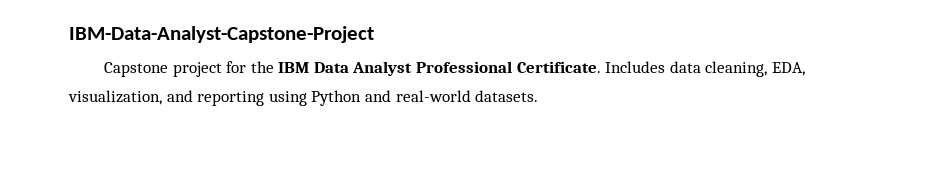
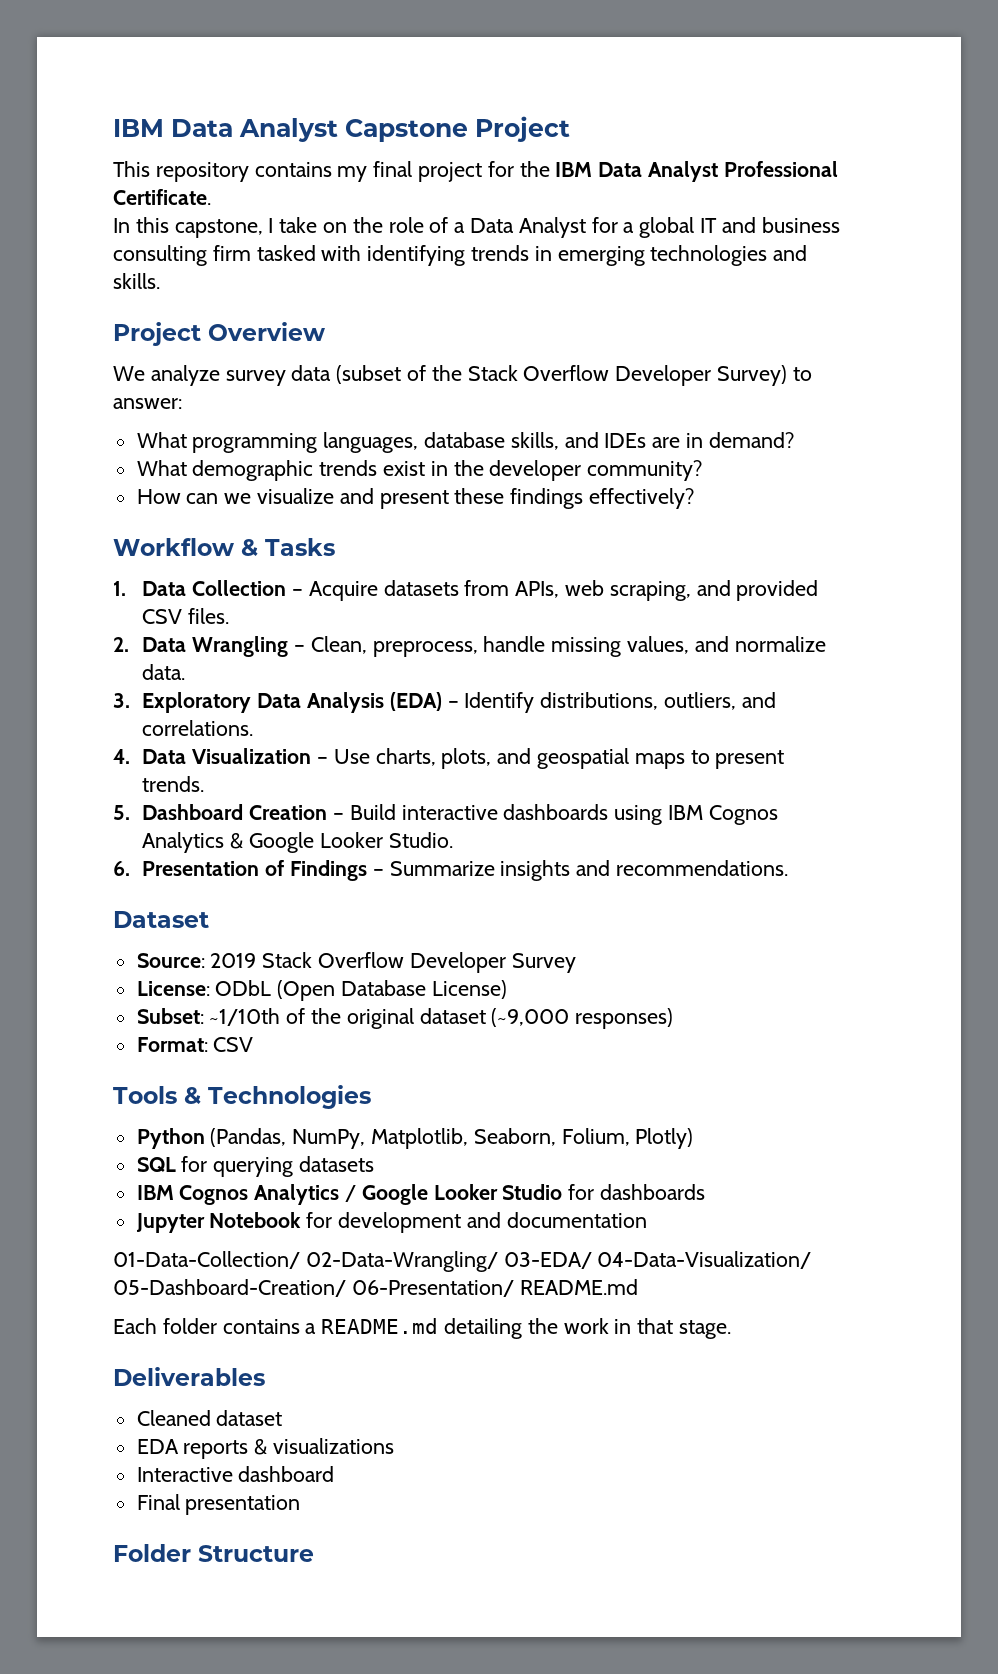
[69,26,374,43] [103,62,168,77] IBM-Data-Analyst-Capstone-Project // Capstone -> [113,116,570,142] [113,161,413,182] IBM Data Analyst Capstone Project // This repository contains my final
[605,61,806,77] [68,90,539,106] Includes data cleaning, EDA, visualization, and reporting using Python and real-world datasets. -> [113,217,840,238] [113,245,808,266] [113,273,160,289] [113,322,325,346] [113,365,812,386] [113,398,182,409] [136,432,794,453] [136,460,703,481] [136,488,695,509] [113,538,335,556] [113,580,819,601] [142,608,230,624] [113,636,826,657] [142,664,186,680] [113,692,776,713] [142,720,254,736] [113,748,785,769] [142,776,205,792] [113,804,778,825] [142,832,453,853] [113,860,788,881] [113,911,209,928] [136,952,576,973] [136,980,507,1001] [136,1008,674,1029] [136,1037,254,1052] [113,1085,371,1109] [136,1128,694,1149] [136,1156,375,1177] [136,1184,706,1205] [135,1212,647,1233] [113,1251,812,1272] [113,1279,638,1297] [113,1318,732,1339] [113,1367,265,1386] [136,1410,283,1426] [136,1438,395,1459] [136,1466,335,1482] [136,1494,301,1515] [113,1544,314,1562] // In this capstone, I take on the role of a Data Analyst for a global IT and business consulting firm tasked with identifying trends in emerging technologies and skills. // Project Overview // We analyze survey data (subset of the Stack Overflow Developer Survey) to answer: // What programming languages, database skills, and IDEs are in demand? // What demographic trends exist in the developer community? // How can we visualize and present these findings effectively? // Workflow & Tasks // 1. Data Collection – Acquire datasets from APIs, web scraping, and provided CSV files. // 2. Data Wrangling – Clean, preprocess, handle missing values, and normalize data. // 3. Exploratory Data Analysis (EDA) – Identify distributions, outliers, and correlations. // 4. Data Visualization – Use charts, plots, and geospatial maps to present trends. // 5. Dashboard Creation – Build interactive dashboards using IBM Cognos Analytics & Google Looker Studio. // 6. Presentation of Findings – Summarize insights and recommendations. // Dataset // Source: 2019 Stack Overflow Developer Survey // License: ODbL (Open Database License) // Subset: ~1/10th of the original dataset (~9,000 responses) // Format: CSV // Tools & Technologies // Python (Pandas, NumPy, Matplotlib, Seaborn, Folium, Plotly) // SQL for querying datasets // IBM Cognos Analytics / Google Looker Studio for dashboards // Jupyter Notebook for development and documentation // 01-Data-Collection/ 02-Data-Wrangling/ 03-EDA/ 04-Data-Visualization/ 05-Dashboard-Creation/ 06-Presentation/ README.md // Each folder contains a README.md detailing the work in that stage. // Deliverables // Cleaned dataset // EDA reports & visualizations // Interactive dashboard // Final presentation // Folder Structure

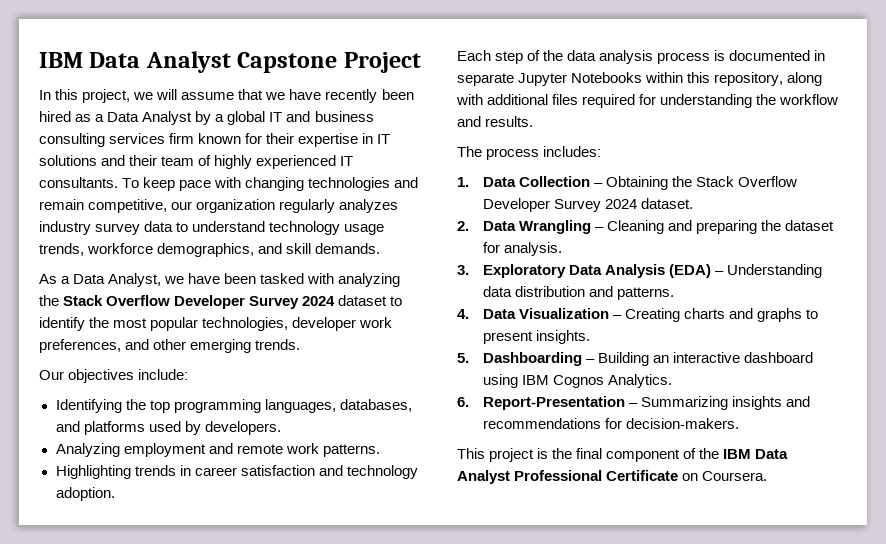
[113,161,838,182] [113,189,211,205] [113,217,449,238] This repository contains my final project for the IBM Data Analyst Professional Certificate. // In this capstone, I take on the role of -> [39,89,414,103] [39,111,92,122] In this project, we will assume that we have recently been hired as
[591,217,618,233] for -> [195,111,212,125] by
[212,245,808,266] [113,273,160,289] [113,322,325,346] [113,365,812,386] [113,398,182,409] [136,432,794,453] [136,460,703,481] [136,488,695,509] [113,538,335,556] [113,580,819,601] [142,608,230,624] [113,636,826,657] [142,664,186,680] firm tasked with identifying trends in emerging technologies and skills. // Project Overview // We analyze survey data (subset of the Stack Overflow Developer Survey) to answer: // What programming languages, database skills, and IDEs are in demand? // What demographic trends exist in the developer community? // How can we visualize and present these findings effectively? // Workflow & Tasks // 1. Data Collection – Acquire datasets from APIs, web scraping, and provided CSV files. // 2. Data Wrangling – Clean, preprocess, handle missing values, and normalize data. -> [109,133,391,147] [39,155,354,169] [39,177,419,191] [39,199,399,213] [39,221,385,235] [39,243,381,257] [39,273,401,287] [39,295,403,309] [39,317,393,331] [39,339,301,353] [39,369,189,383] [55,399,412,413] [55,421,281,435] [55,443,380,457] [55,465,418,479] [55,487,115,501] [457,50,826,64] [457,72,823,86] [456,94,839,108] [457,116,534,127] [457,146,602,160] [457,176,797,190] [482,198,693,212] [457,220,834,234] [482,242,562,256] services firm known for their expertise in IT solutions and their team of highly experienced IT consultants. To keep pace with changing technologies and remain competitive, our organization regularly analyzes industry survey data to understand technology usage trends, workforce demographics, and skill demands. // As a Data Analyst, we have been tasked with analyzing the Stack Overflow Developer Survey 2024 dataset to identify the most popular technologies, developer work preferences, and other emerging trends. // Our objectives include: // Identifying the top programming languages, databases, and platforms used by developers. // Analyzing employment and remote work patterns. // Highlighting trends in career satisfaction and technology adoption. // Each step of the data analysis process is documented in separate Jupyter Notebooks within this repository, along with additional files required for understanding the workflow and results. // The process includes: // 1. Data Collection – Obtaining the Stack Overflow Developer Survey 2024 dataset. // 2. Data Wrangling – Cleaning and preparing the dataset for analysis.
[464,692,776,713] [142,720,254,736] Identify distributions, outliers, and correlations. -> [726,264,822,278] [482,286,674,300] Understanding data distribution and patterns.
[333,748,685,769] Use charts, plots, and geospatial maps -> [624,308,802,322] Creating charts and graphs
[142,776,205,792] trends. -> [535,330,590,344] insights.
[142,804,778,825] [142,832,453,853] [113,860,788,881] [113,911,209,928] [136,952,576,973] [136,980,507,1001] [136,1008,674,1029] [136,1037,254,1052] [113,1085,371,1109] [136,1128,694,1149] [136,1156,375,1177] [136,1184,706,1205] [135,1212,647,1233] [113,1251,812,1272] [113,1279,638,1297] [113,1318,732,1339] [113,1367,265,1386] [136,1410,283,1426] [136,1438,395,1459] [136,1466,335,1482] [136,1494,301,1515] [113,1544,314,1562] Dashboard Creation – Build interactive dashboards using IBM Cognos Analytics & Google Looker Studio. // 6. Presentation of Findings – Summarize insights and recommendations. // Dataset // Source: 2019 Stack Overflow Developer Survey // License: ODbL (Open Database License) // Subset: ~1/10th of the original dataset (~9,000 responses) // Format: CSV // Tools & Technologies // Python (Pandas, NumPy, Matplotlib, Seaborn, Folium, Plotly) // SQL for querying datasets // IBM Cognos Analytics / Google Looker Studio for dashboards // Jupyter Notebook for development and documentation // 01-Data-Collection/ 02-Data-Wrangling/ 03-EDA/ 04-Data-Visualization/ 05-Dashboard-Creation/ 06-Presentation/ README.md // Each folder contains a README.md detailing the work in that stage. // Deliverables // Cleaned dataset // EDA reports & visualizations // Interactive dashboard // Final presentation // Folder Structure -> [482,352,813,366] [482,374,672,388] [457,396,810,410] [482,418,739,429] [457,448,789,462] [457,470,768,484] Dashboarding – Building an interactive dashboard using IBM Cognos Analytics. // 6. Report-Presentation – Summarizing insights and recommendations for decision-makers. // This project is the final component of the IBM Data Analyst Professional Certificate on Coursera.

